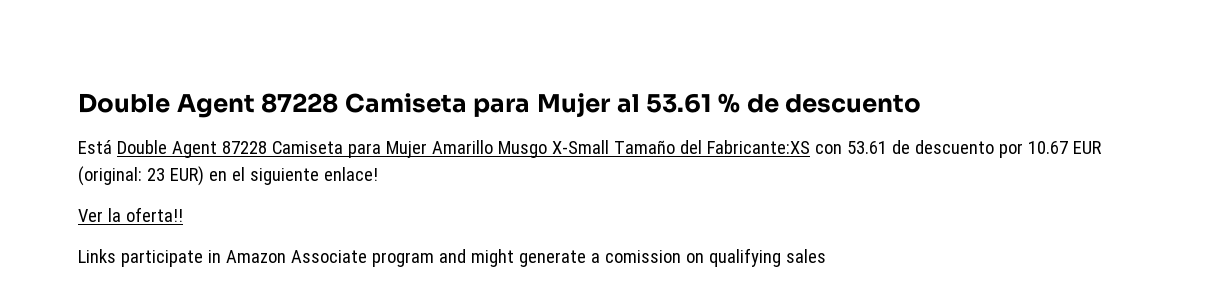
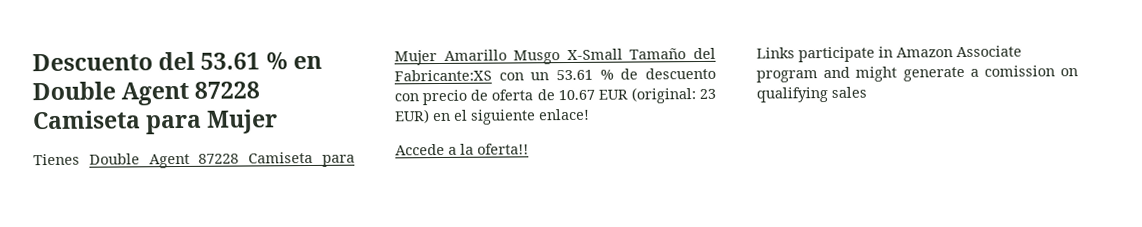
[78,93,922,118] [78,140,112,154] Double Agent 87228 Camiseta para Mujer al 53.61 % de descuento // Está -> [32,51,322,72] [32,81,261,106] [32,109,279,135] [33,153,80,166] Descuento del 53.61 % en Double Agent 87228 Camiseta para Mujer // Tienes
[846,140,1023,158] 53.61 de descuento por -> [530,67,716,81] [394,89,555,106] un 53.61 % de descuento con precio de oferta de
[78,209,103,222] Ver -> [395,143,457,156] Accede a

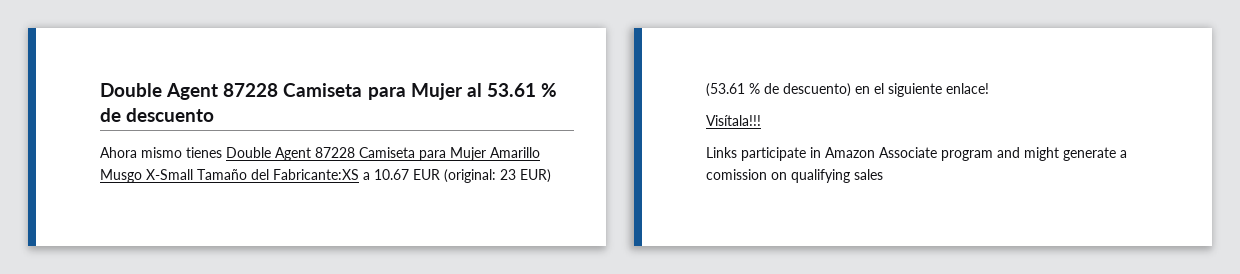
[32,51,322,72] [32,81,261,106] [32,109,279,135] [33,153,80,166] Descuento del 53.61 % en Double Agent 87228 Camiseta para Mujer // Tienes -> [100,83,558,100] [100,108,215,122] [100,147,222,158] Double Agent 87228 Camiseta para Mujer al 53.61 % de descuento // Ahora mismo tienes
[498,67,716,81] [394,89,555,106] con un 53.61 % de descuento con precio de oferta de -> [363,172,370,180] a
(430, 116) none -> [706,83,851,97] (53.61 % de descuento)
[395,143,529,156] Accede a la oferta!! -> [706,115,761,126] Visítala!!!

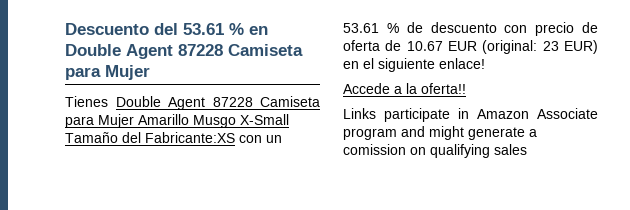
[100,83,558,100] [100,108,215,122] [100,147,222,158] Double Agent 87228 Camiseta para Mujer al 53.61 % de descuento // Ahora mismo tienes -> [65,23,268,35] [65,44,303,59] [65,65,150,80] [65,96,108,107] Descuento del 53.61 % en Double Agent 87228 Camiseta para Mujer // Tienes
[363,172,370,180] a -> [239,135,282,143] [343,22,598,36] [343,40,402,51] con un 53.61 % de descuento con precio de oferta de
[706,83,851,97] (53.61 % de descuento) -> (598, 47) none
[706,115,761,126] Visítala!!! -> [343,83,466,94] Accede a la oferta!!

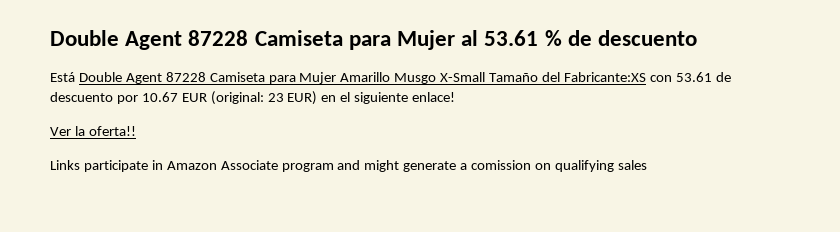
[65,23,268,35] [65,44,303,59] [65,65,150,80] [65,96,108,107] Descuento del 53.61 % en Double Agent 87228 Camiseta para Mujer // Tienes -> [50,30,698,50] [50,72,75,82] Double Agent 87228 Camiseta para Mujer al 53.61 % de descuento // Está
[266,135,282,143] [343,22,598,36] [343,40,402,51] un 53.61 % de descuento con precio de oferta de -> [675,72,731,82] [50,92,138,104] 53.61 de descuento por
[343,83,402,94] Accede a -> [50,127,71,136] Ver

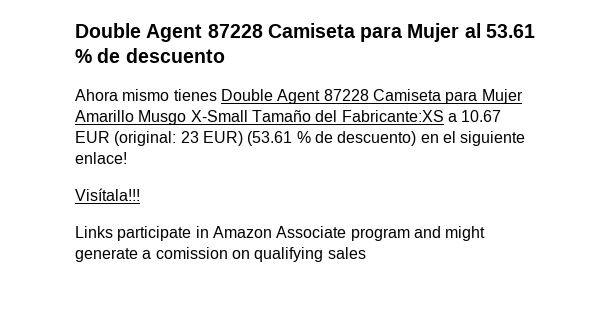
[50,72,75,82] Está -> [75,89,217,101] Ahora mismo tienes
[649,72,731,82] [50,92,138,104] con 53.61 de descuento por -> [447,113,457,122] a
(318, 98) none -> [247,131,417,146] (53.61 % de descuento)
[50,126,136,136] Ver la oferta!! -> [75,188,140,201] Visítala!!!

